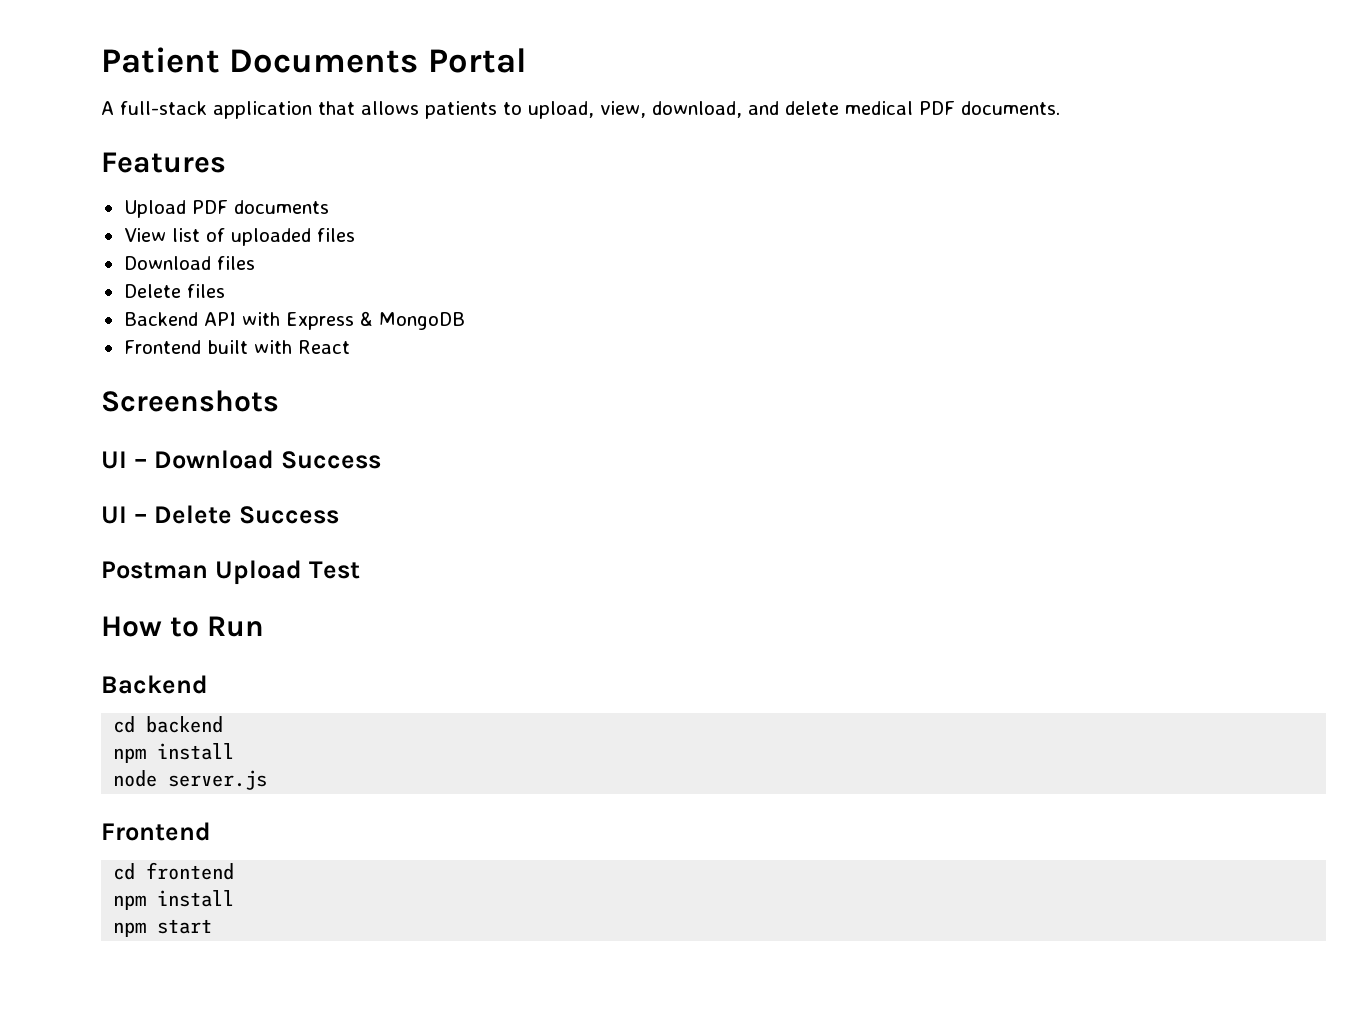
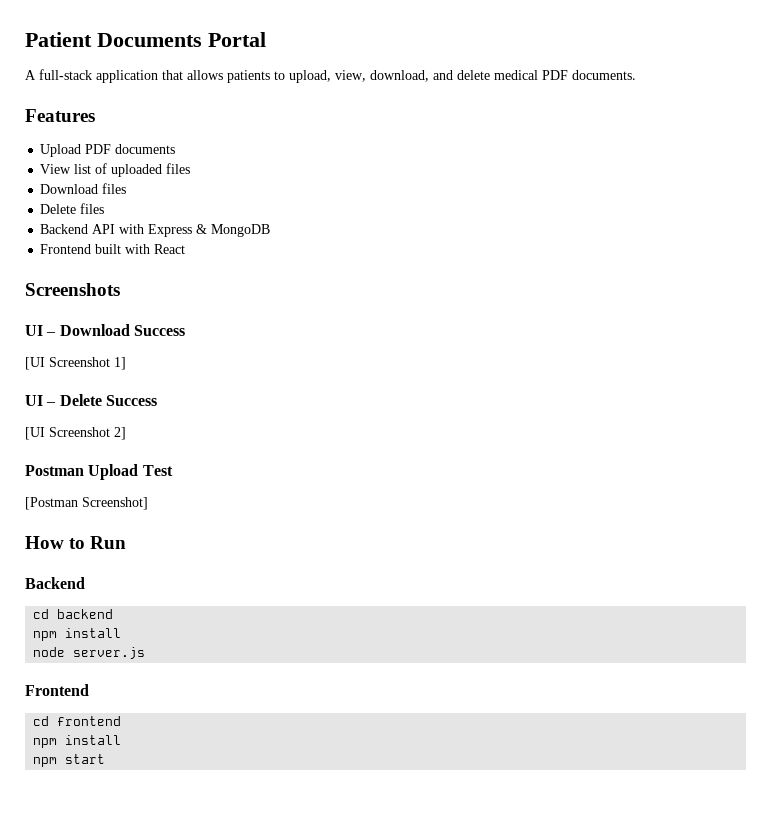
(381, 460) none -> [25,357,126,370] // [UI Screenshot 1]
(339, 515) none -> [25,427,126,440] // [UI Screenshot 2]
(360, 570) none -> [25,497,148,510] // [Postman Screenshot]

